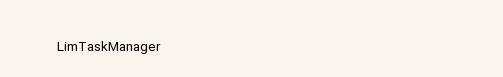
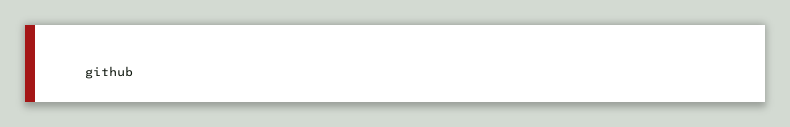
[57,41,161,54] LimTaskManager -> [85,66,133,79] github

